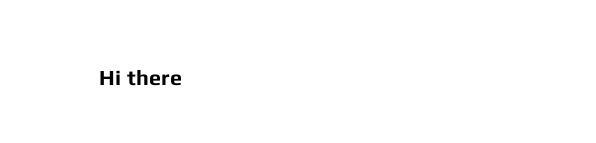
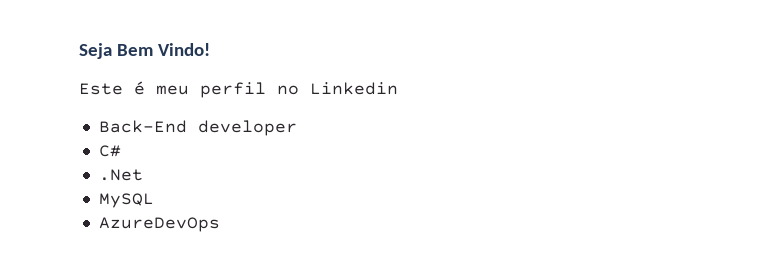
[99,69,182,86] Hi there -> [79,43,211,59] [79,81,398,98] [98,120,297,136] [98,145,121,157] [98,169,143,181] [98,193,154,208] [98,217,220,232] Seja Bem Vindo! // Este é meu perfil no Linkedin // Back-End developer // C# // .Net // MySQL // AzureDevOps

